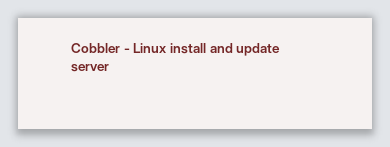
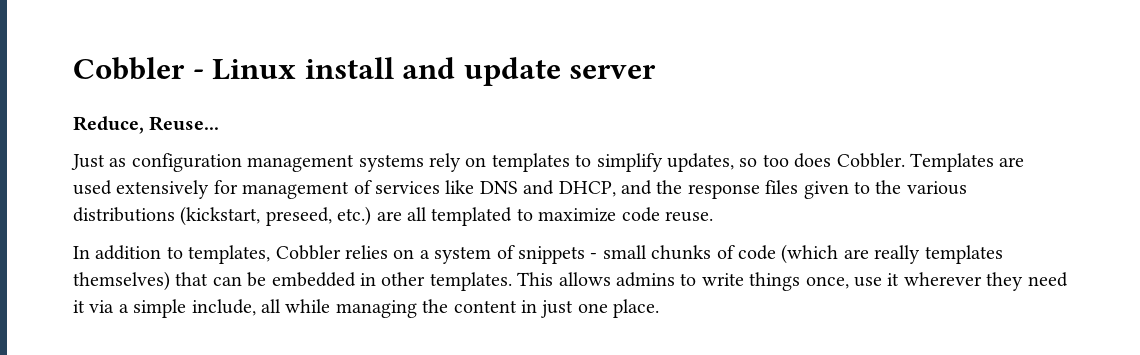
(109, 68) none -> [73,116,220,134] [71,153,1025,172] [73,180,967,199] [73,206,713,226] [73,244,1003,264] [73,271,1068,291] [73,299,660,318] // Reduce, Reuse... // Just as configuration management systems rely on templates to simplify updates, so too does Cobbler. Templates are used extensively for management of services like DNS and DHCP, and the response files given to the various distributions (kickstart, preseed, etc.) are all templated to maximize code reuse. // In addition to templates, Cobbler relies on a system of snippets - small chunks of code (which are really templates themselves) that can be embedded in other templates. This allows admins to write things once, use it wherever they need it via a simple include, all while managing the content in just one place.

